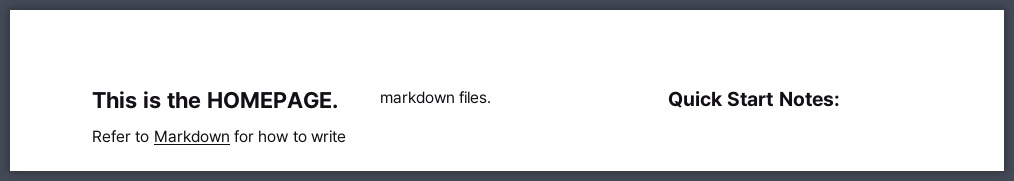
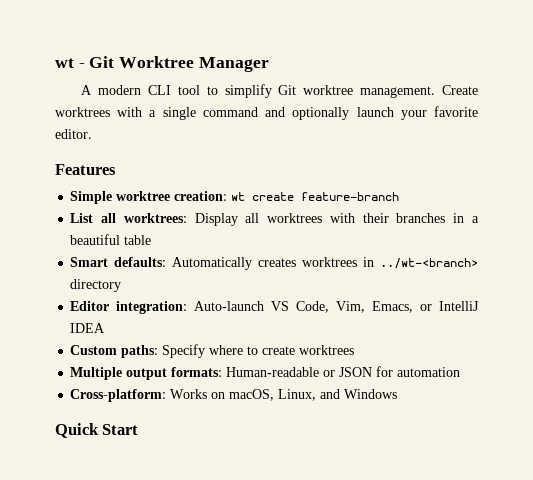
[92,91,339,109] [92,130,346,143] [380,91,492,104] This is the HOMEPAGE. // Refer to Markdown for how to write markdown files. -> [55,56,269,72] [81,84,478,98] [55,106,479,120] [55,129,92,139] [55,164,116,175] [70,191,400,204] [70,213,479,226] [70,234,152,245] [70,257,478,270] [70,279,122,292] [70,301,479,314] [70,323,106,333] [70,344,355,358] [70,366,461,380] [70,389,398,402] wt - Git Worktree Manager // A modern CLI tool to simplify Git worktree management. Create worktrees with a single command and optionally launch your favorite editor. // Features // Simple worktree creation: wt create feature-branch // List all worktrees: Display all worktrees with their branches in a beautiful table // Smart defaults: Automatically creates worktrees in ../wt-<branch> directory // Editor integration: Auto-launch VS Code, Vim, Emacs, or IntelliJ IDEA // Custom paths: Specify where to create worktrees // Multiple output formats: Human-readable or JSON for automation // Cross-platform: Works on macOS, Linux, and Windows
[778,91,840,107] Notes: -> (139, 429) none

